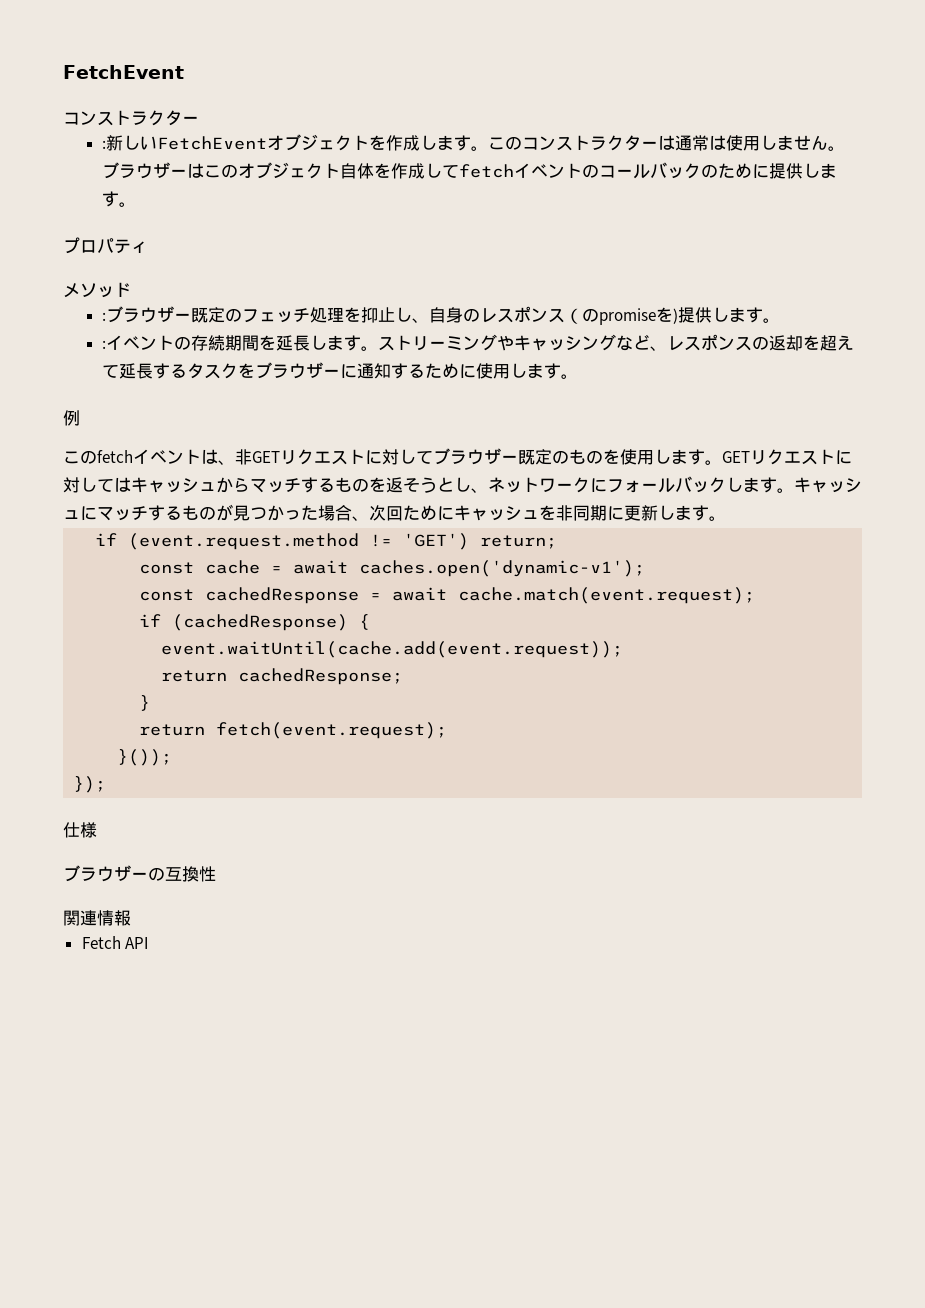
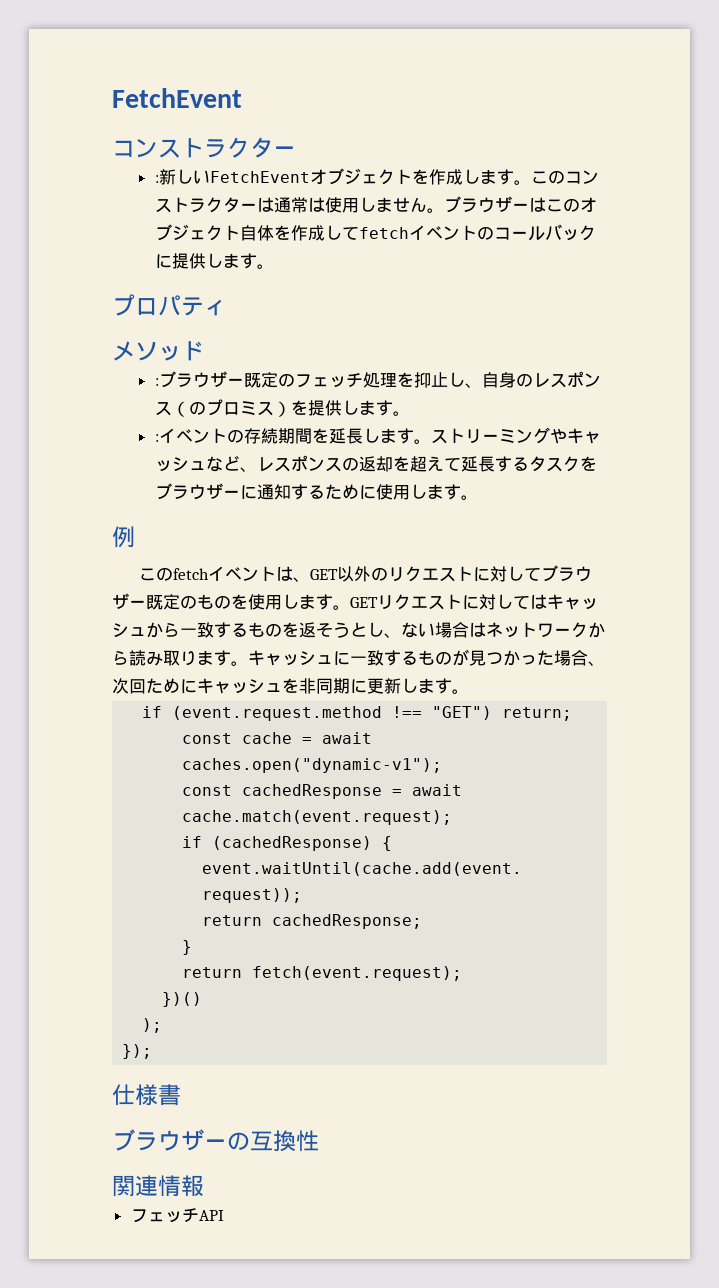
[701,163,753,178] のため -> (596, 233) none
[599,307,679,325] promiseを) -> [205,399,308,417] プロミス）を
[582,334,617,351] ング -> [188,461,206,470] ュ
[235,449,280,465] 非GET -> [309,566,388,582] GET以外の
[250,478,301,493] マッチ -> [180,622,214,638] 一致
(488, 490) none -> [401,622,486,638] ない場合は
[590,476,743,493] にフォールバックし -> [588,622,605,638] [112,650,197,666] から読み取り
[97,506,148,521] マッチ -> [350,650,384,666] 一致
[370,533,470,550] != 'GET') -> [392,706,493,720] !== "GET")
[359,560,646,577] caches.open('dynamic-v1'); -> [182,758,443,773] caches.open("dynamic-v1");
[117,749,173,766] }()); -> [162,992,203,1007] [142,1018,163,1033] })() // );
(97, 830) none -> [158,1084,181,1106] 書
[81,936,121,949] Fetch -> [130,1208,199,1223] フェッチ

